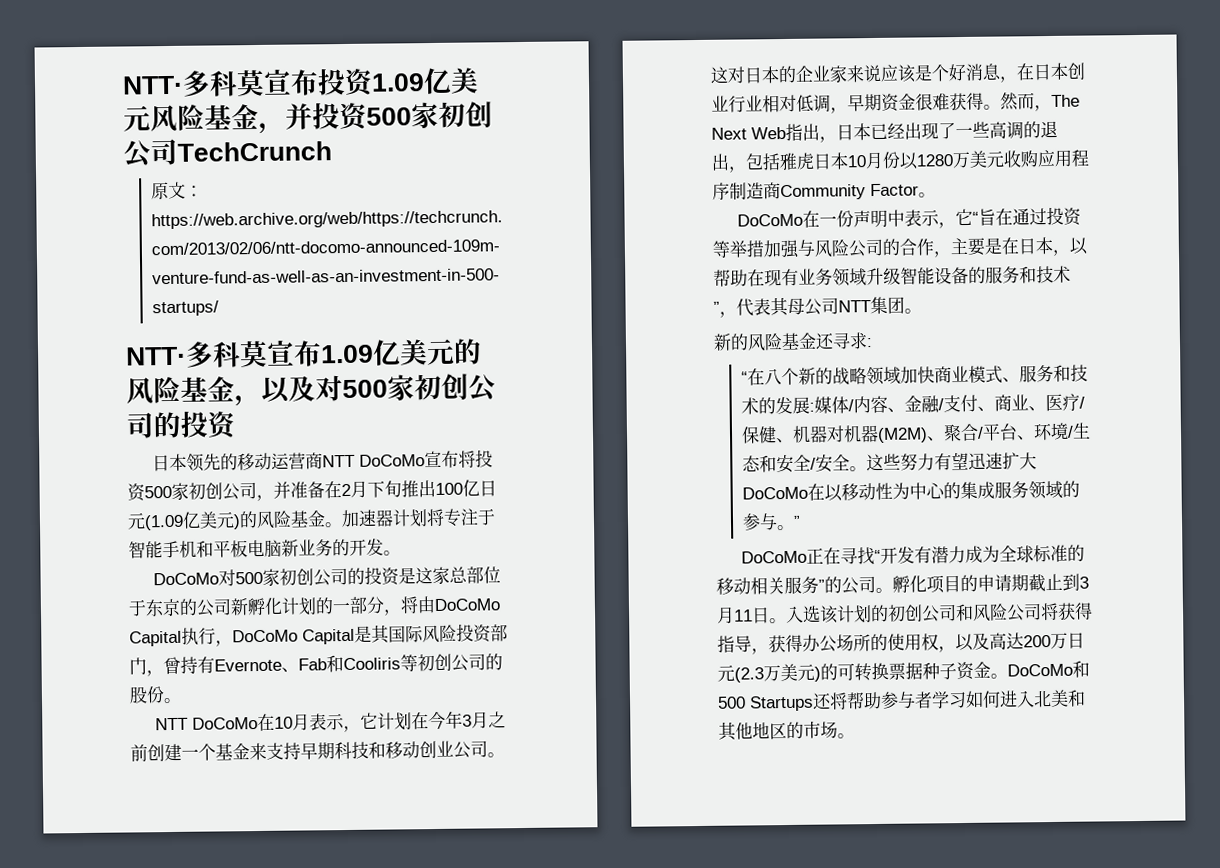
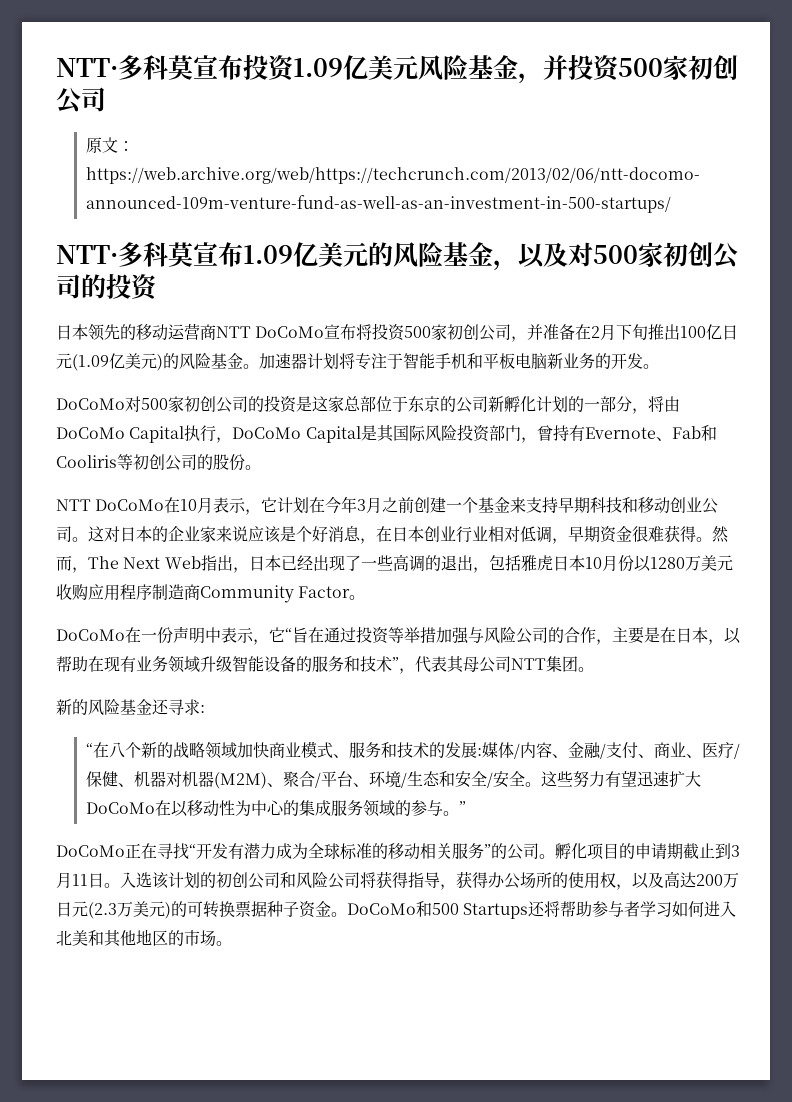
[177,141,332,162] TechCrunch -> (106, 99) none

